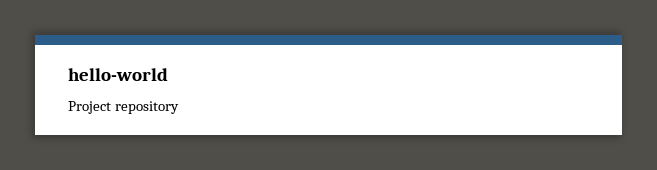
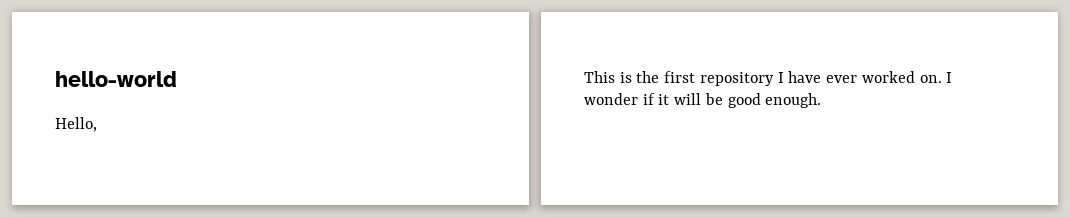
[68,101,179,114] Project repository -> [55,117,97,132] [584,71,953,86] [584,93,822,108] Hello, // This is the first repository I have ever worked on. I wonder if it will be good enough.

